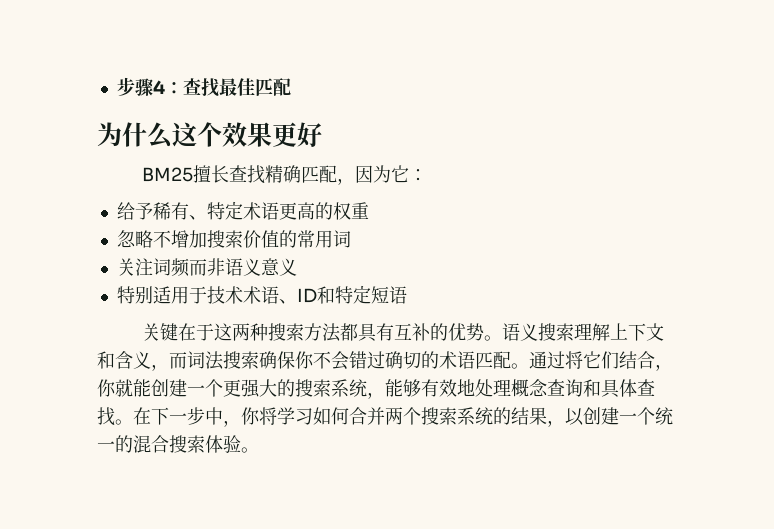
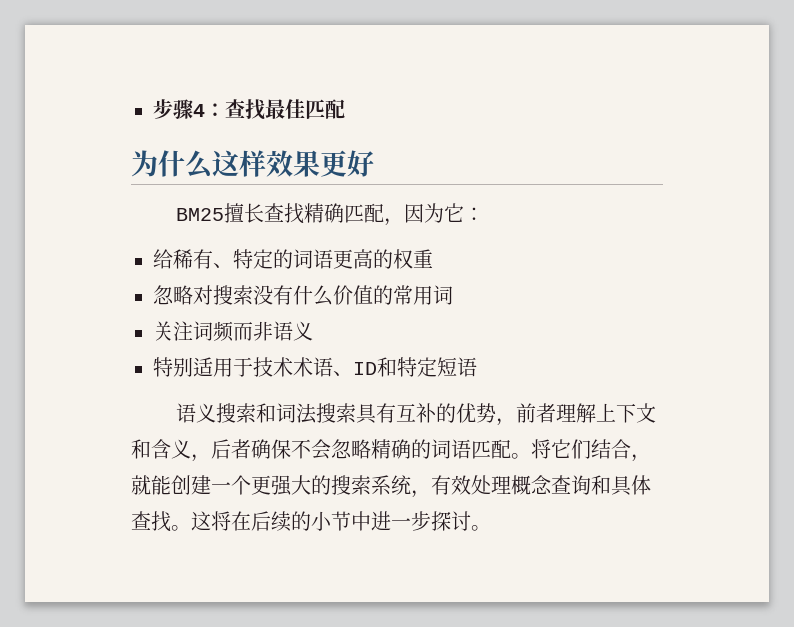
[197,122,222,147] 个 -> [239,150,266,177] 样
[134,202,153,220] 予 -> (173, 259) none
[242,202,261,220] 术 -> [273,249,313,269] 的词
[152,230,243,248] 不增加搜索 -> [193,285,333,306] 对搜索没有什么
[260,258,297,276] 意义 -> (313, 331) none
[142,323,359,342] 关键在于这两种搜索方法都 -> [175,403,356,424] 语义搜索和词法搜索
[484,323,575,341] 。语义搜索 -> [495,403,556,426] ，前者
[169,351,457,370] 而词法搜索确保你不会错过确切的术 -> [211,439,451,460] 后者确保不会忽略精确的词
[529,351,565,369] 通过 -> (531, 456) none
[97,379,116,397] 你 -> (651, 458) none
[385,379,475,397] 能够有效地 -> [431,475,471,495] 有效
[133,407,673,427] [97,435,241,453] 在下一步中，你将学习如何合并两个搜索系统的结果，以创建一个统一的混合搜索体验 -> [191,511,471,532] 这将在后续的小节中进一步探讨

